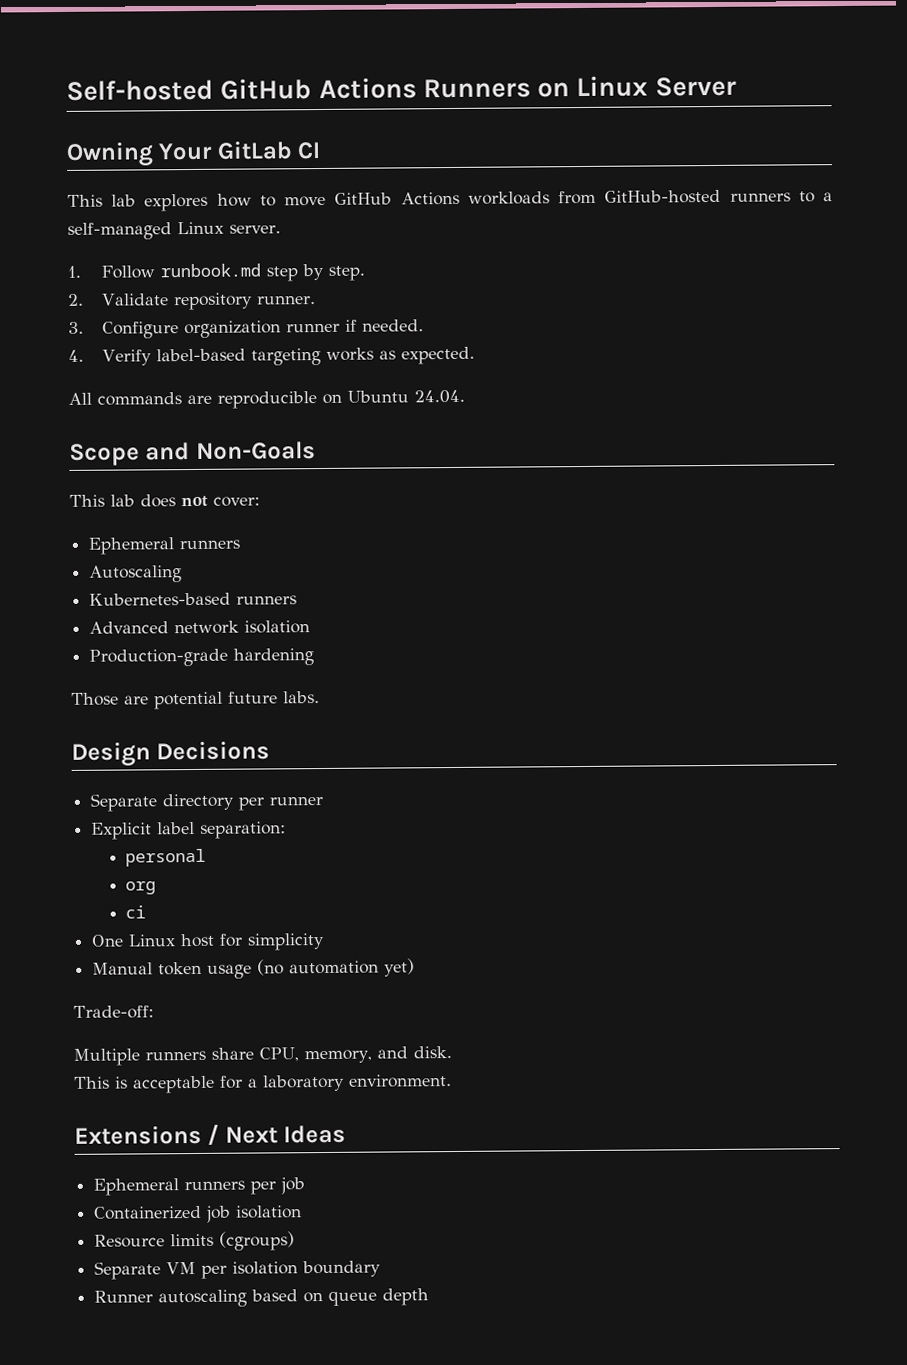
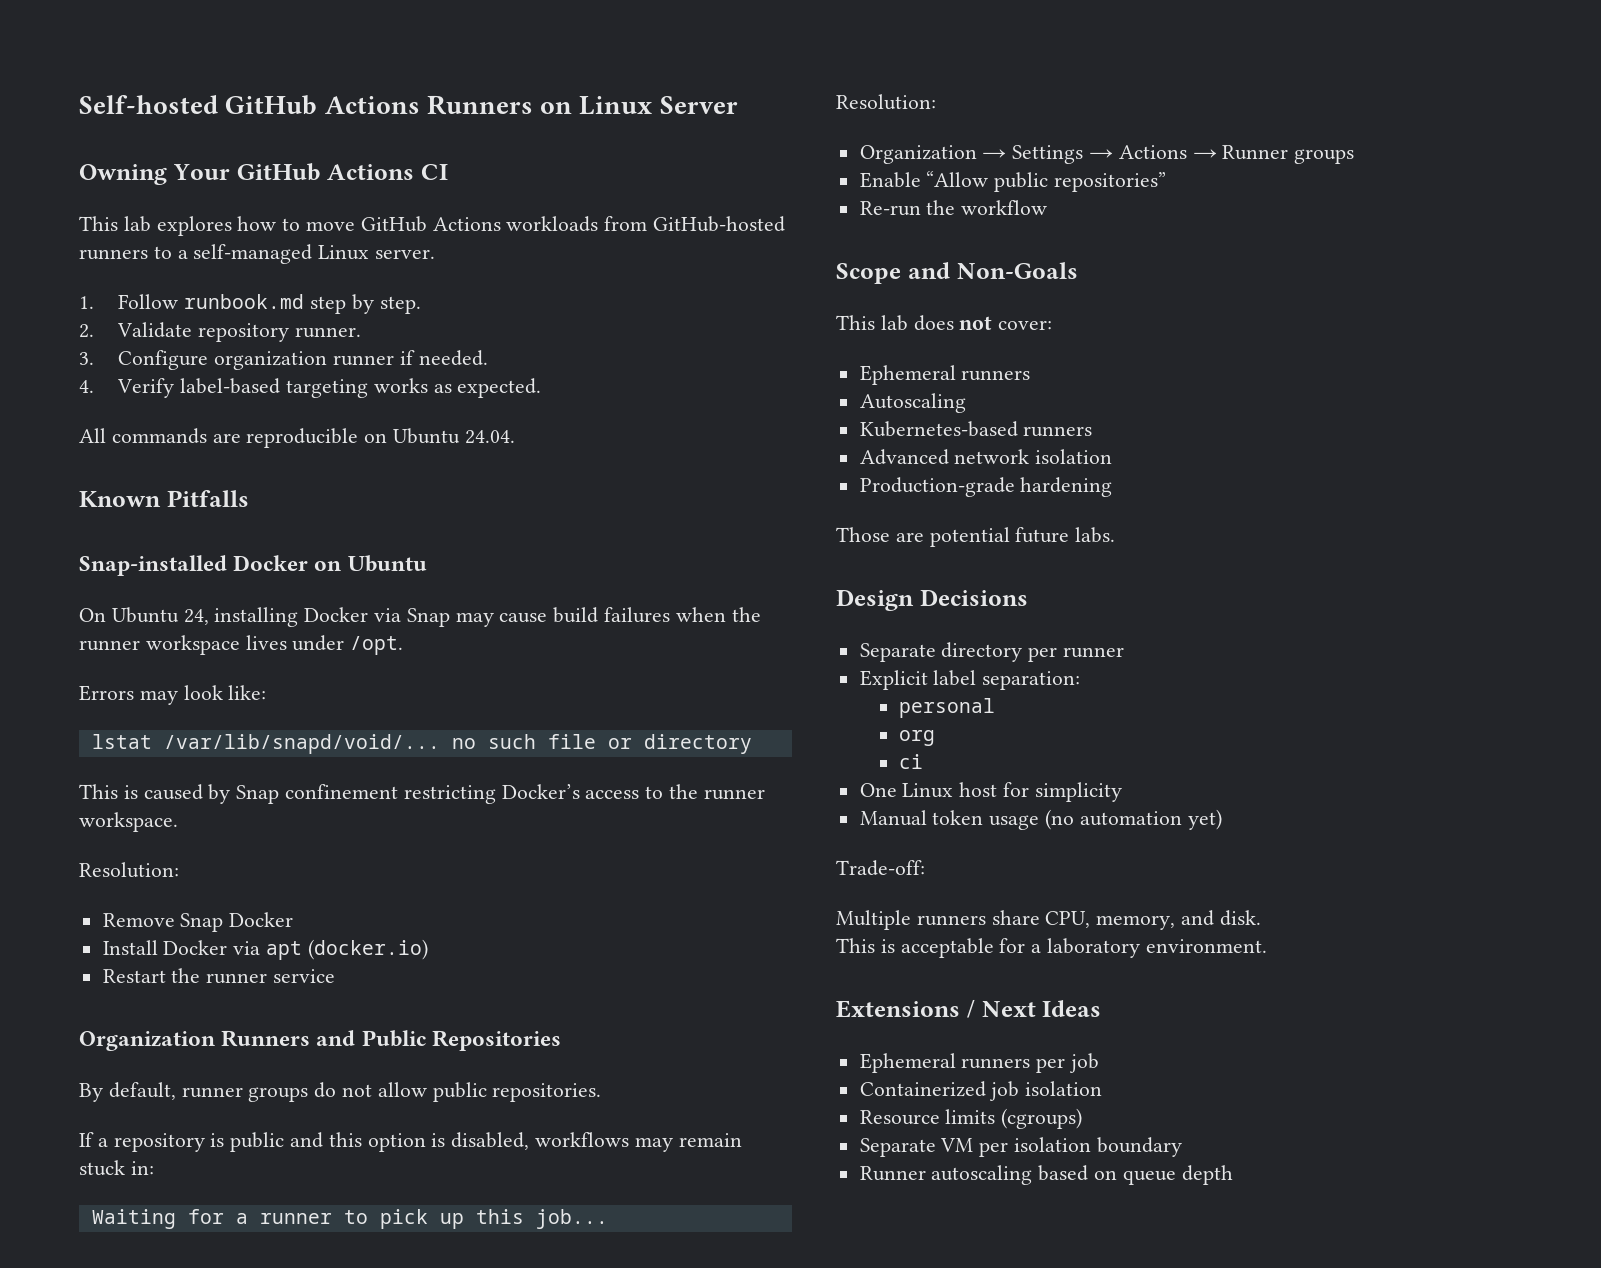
[216,140,292,160] GitLab -> [236,163,415,181] GitHub Actions
(465, 396) none -> [79,490,249,507] [79,555,427,576] [79,607,761,627] [79,635,404,655] [79,685,267,705] [91,734,752,754] [79,784,765,804] [79,812,178,832] [79,862,179,878] [102,912,294,932] [102,939,428,960] [102,968,336,984] [79,1030,561,1051] [79,1082,602,1102] [79,1132,742,1152] [79,1160,154,1176] [91,1209,608,1229] [836,94,936,110] [859,145,1355,164] [859,171,1167,192] [859,200,1048,216] // Known Pitfalls // Snap-installed Docker on Ubuntu // On Ubuntu 24, installing Docker via Snap may cause build failures when the runner workspace lives under /opt. // Errors may look like: // lstat /var/lib/snapd/void/... no such file or directory // This is caused by Snap confinement restricting Docker’s access to the runner workspace. // Resolution: // Remove Snap Docker // Install Docker via apt (docker.io) // Restart the runner service // Organization Runners and Public Repositories // By default, runner groups do not allow public repositories. // If a repository is public and this option is disabled, workflows may remain stuck in: // Waiting for a runner to pick up this job... // Resolution: // Organization → Settings → Actions → Runner groups // Enable “Allow public repositories” // Re-run the workflow

